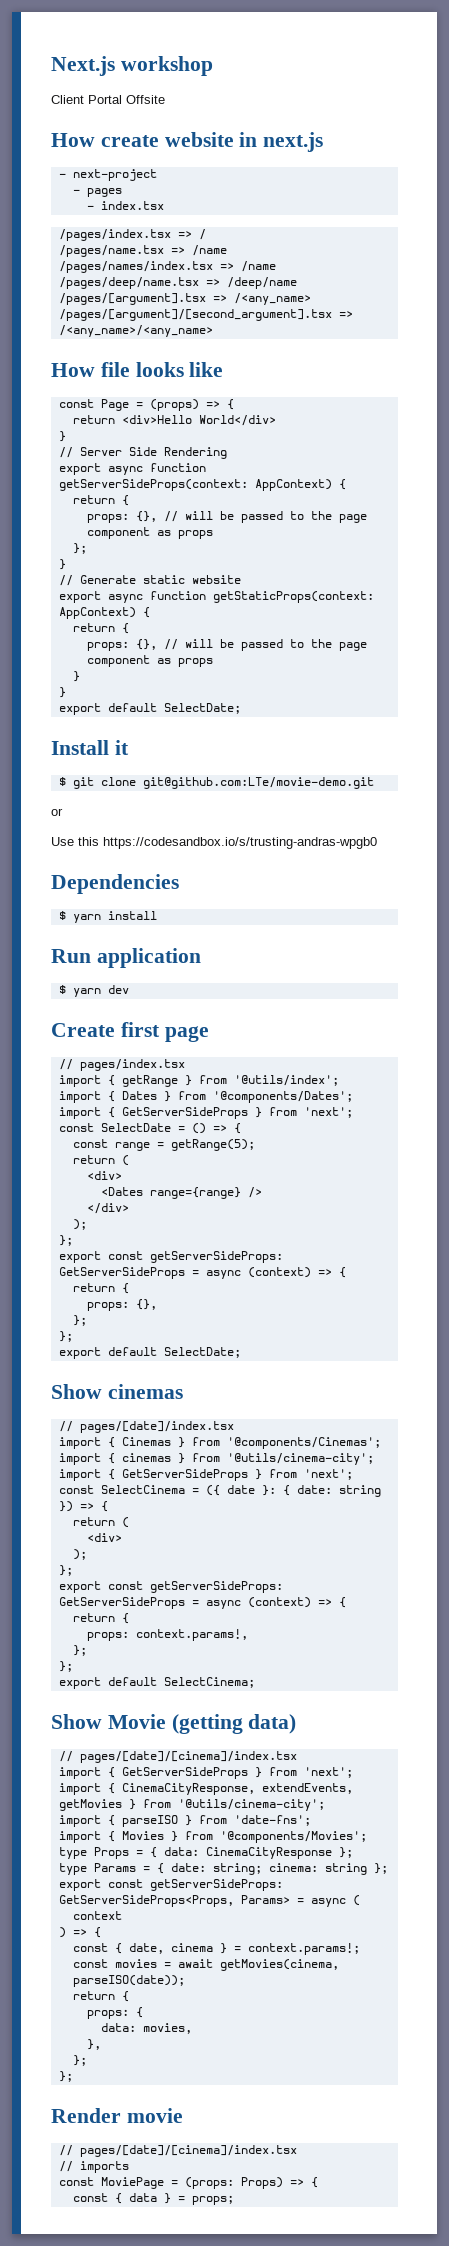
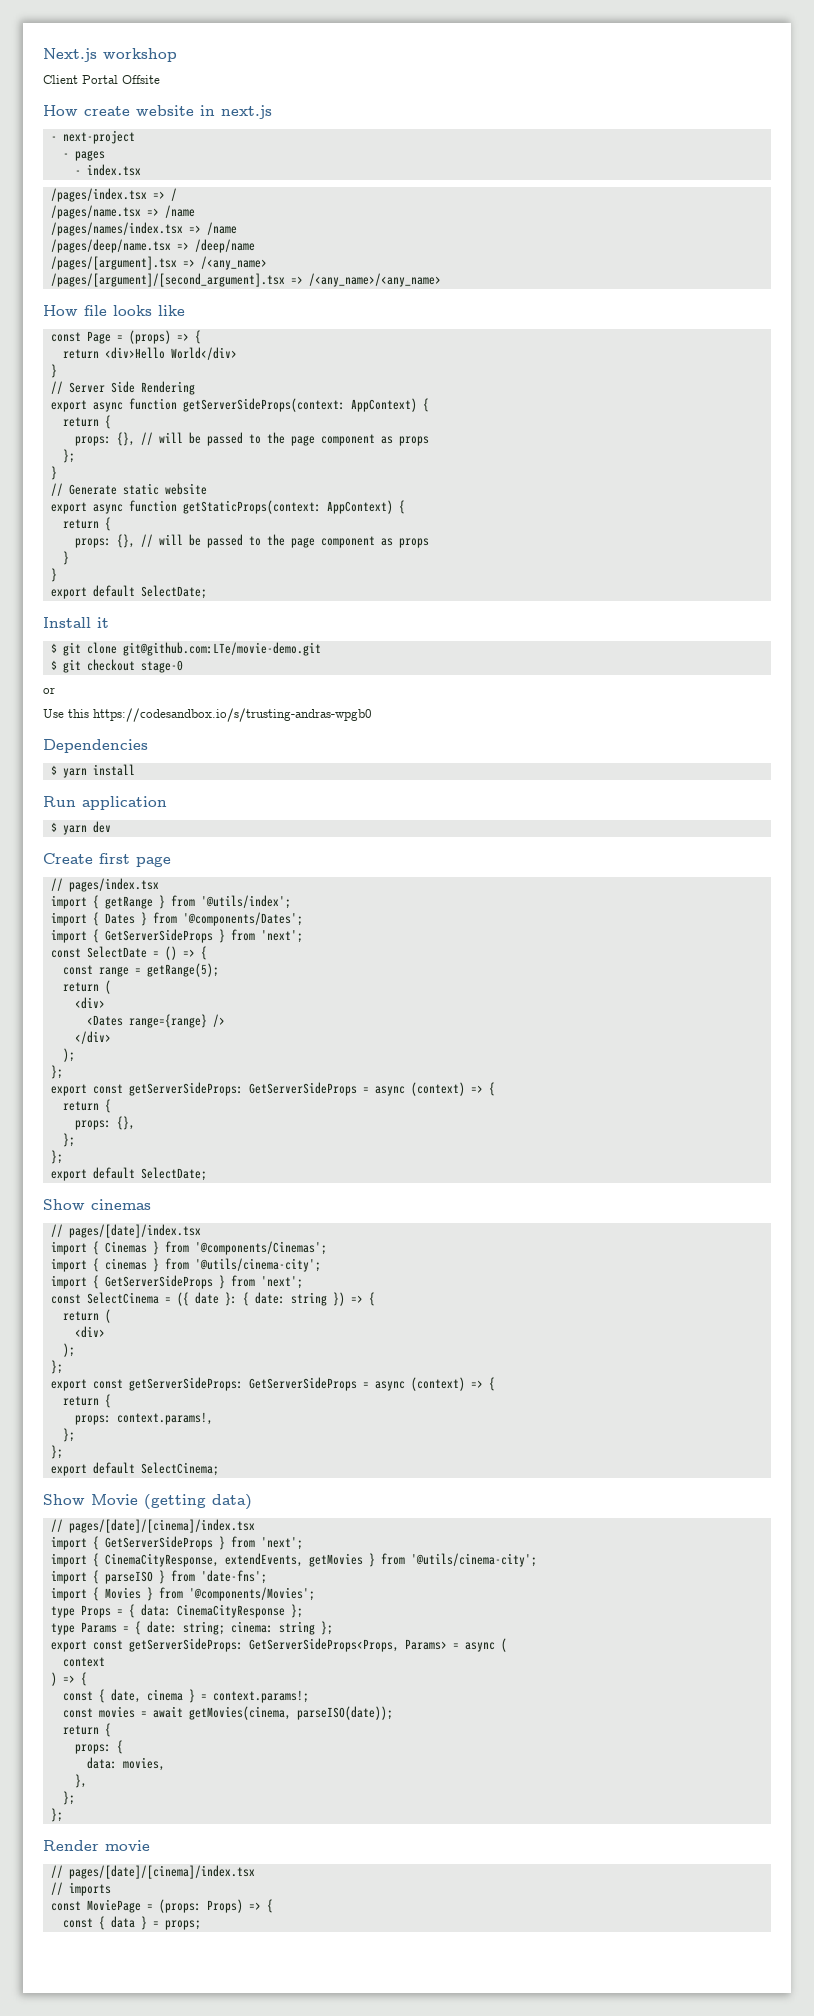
(374, 783) none -> [50,659,183,673] // $ git checkout stage-0

